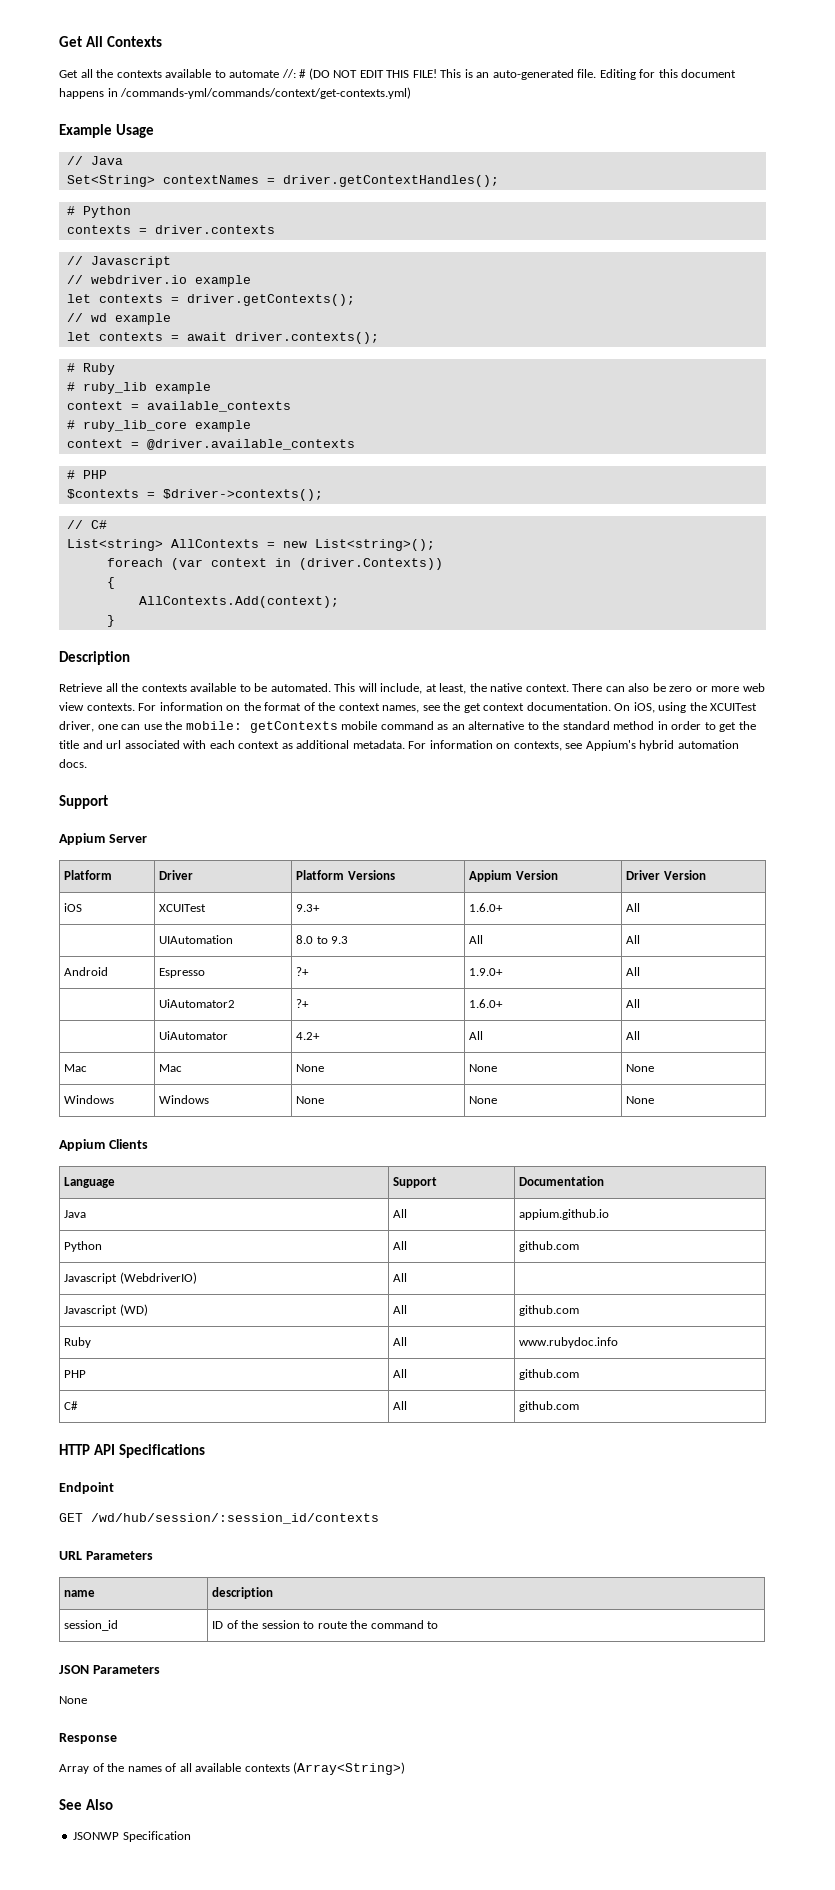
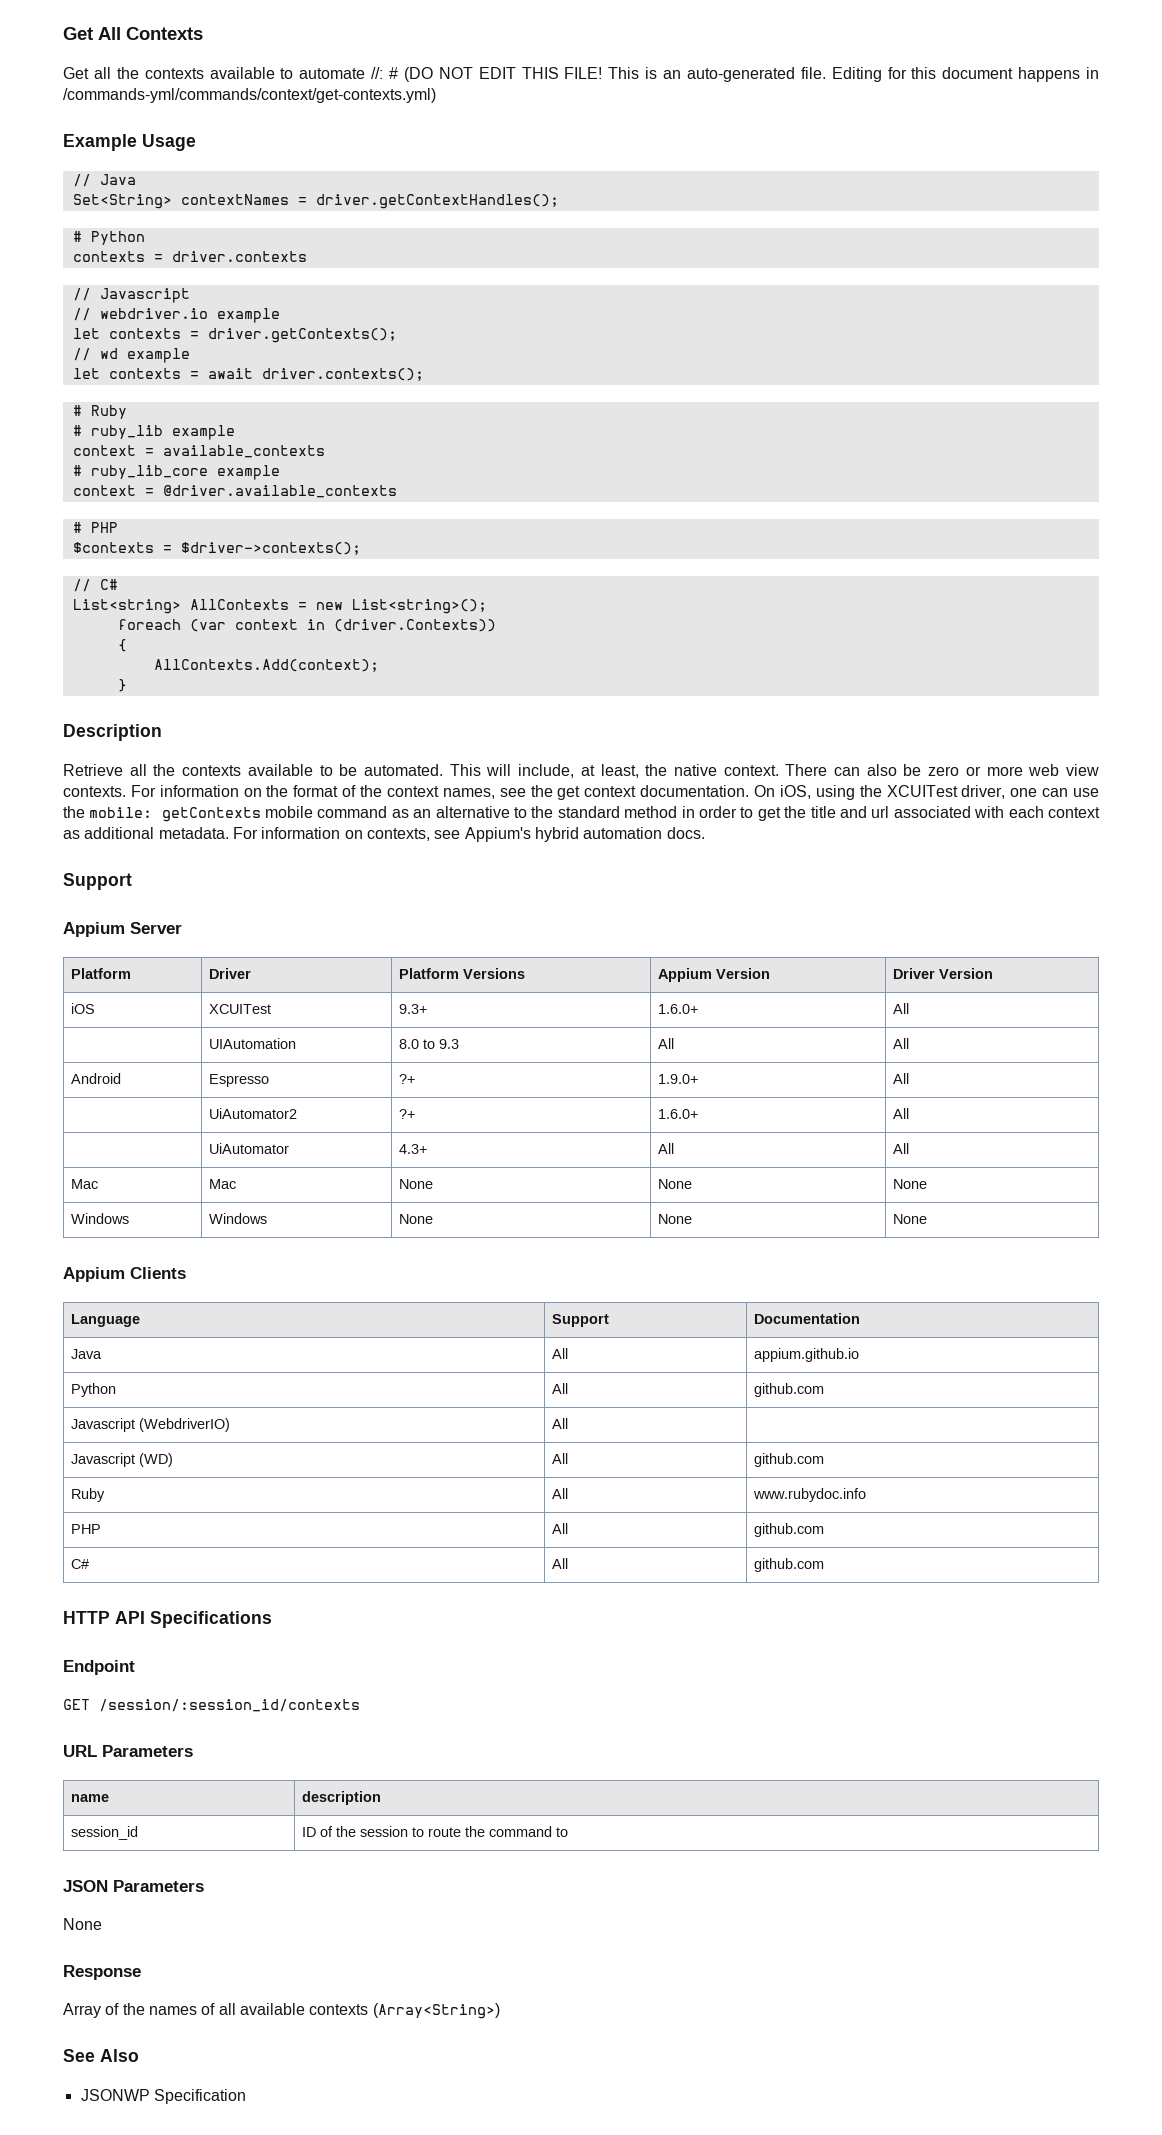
[296,1032,321,1040] 4.2+ -> [399,1144,428,1154] 4.3+
[91,1513,379,1524] /wd/hub/session/:session_id/contexts -> [99,1699,360,1712] /session/:session_id/contexts

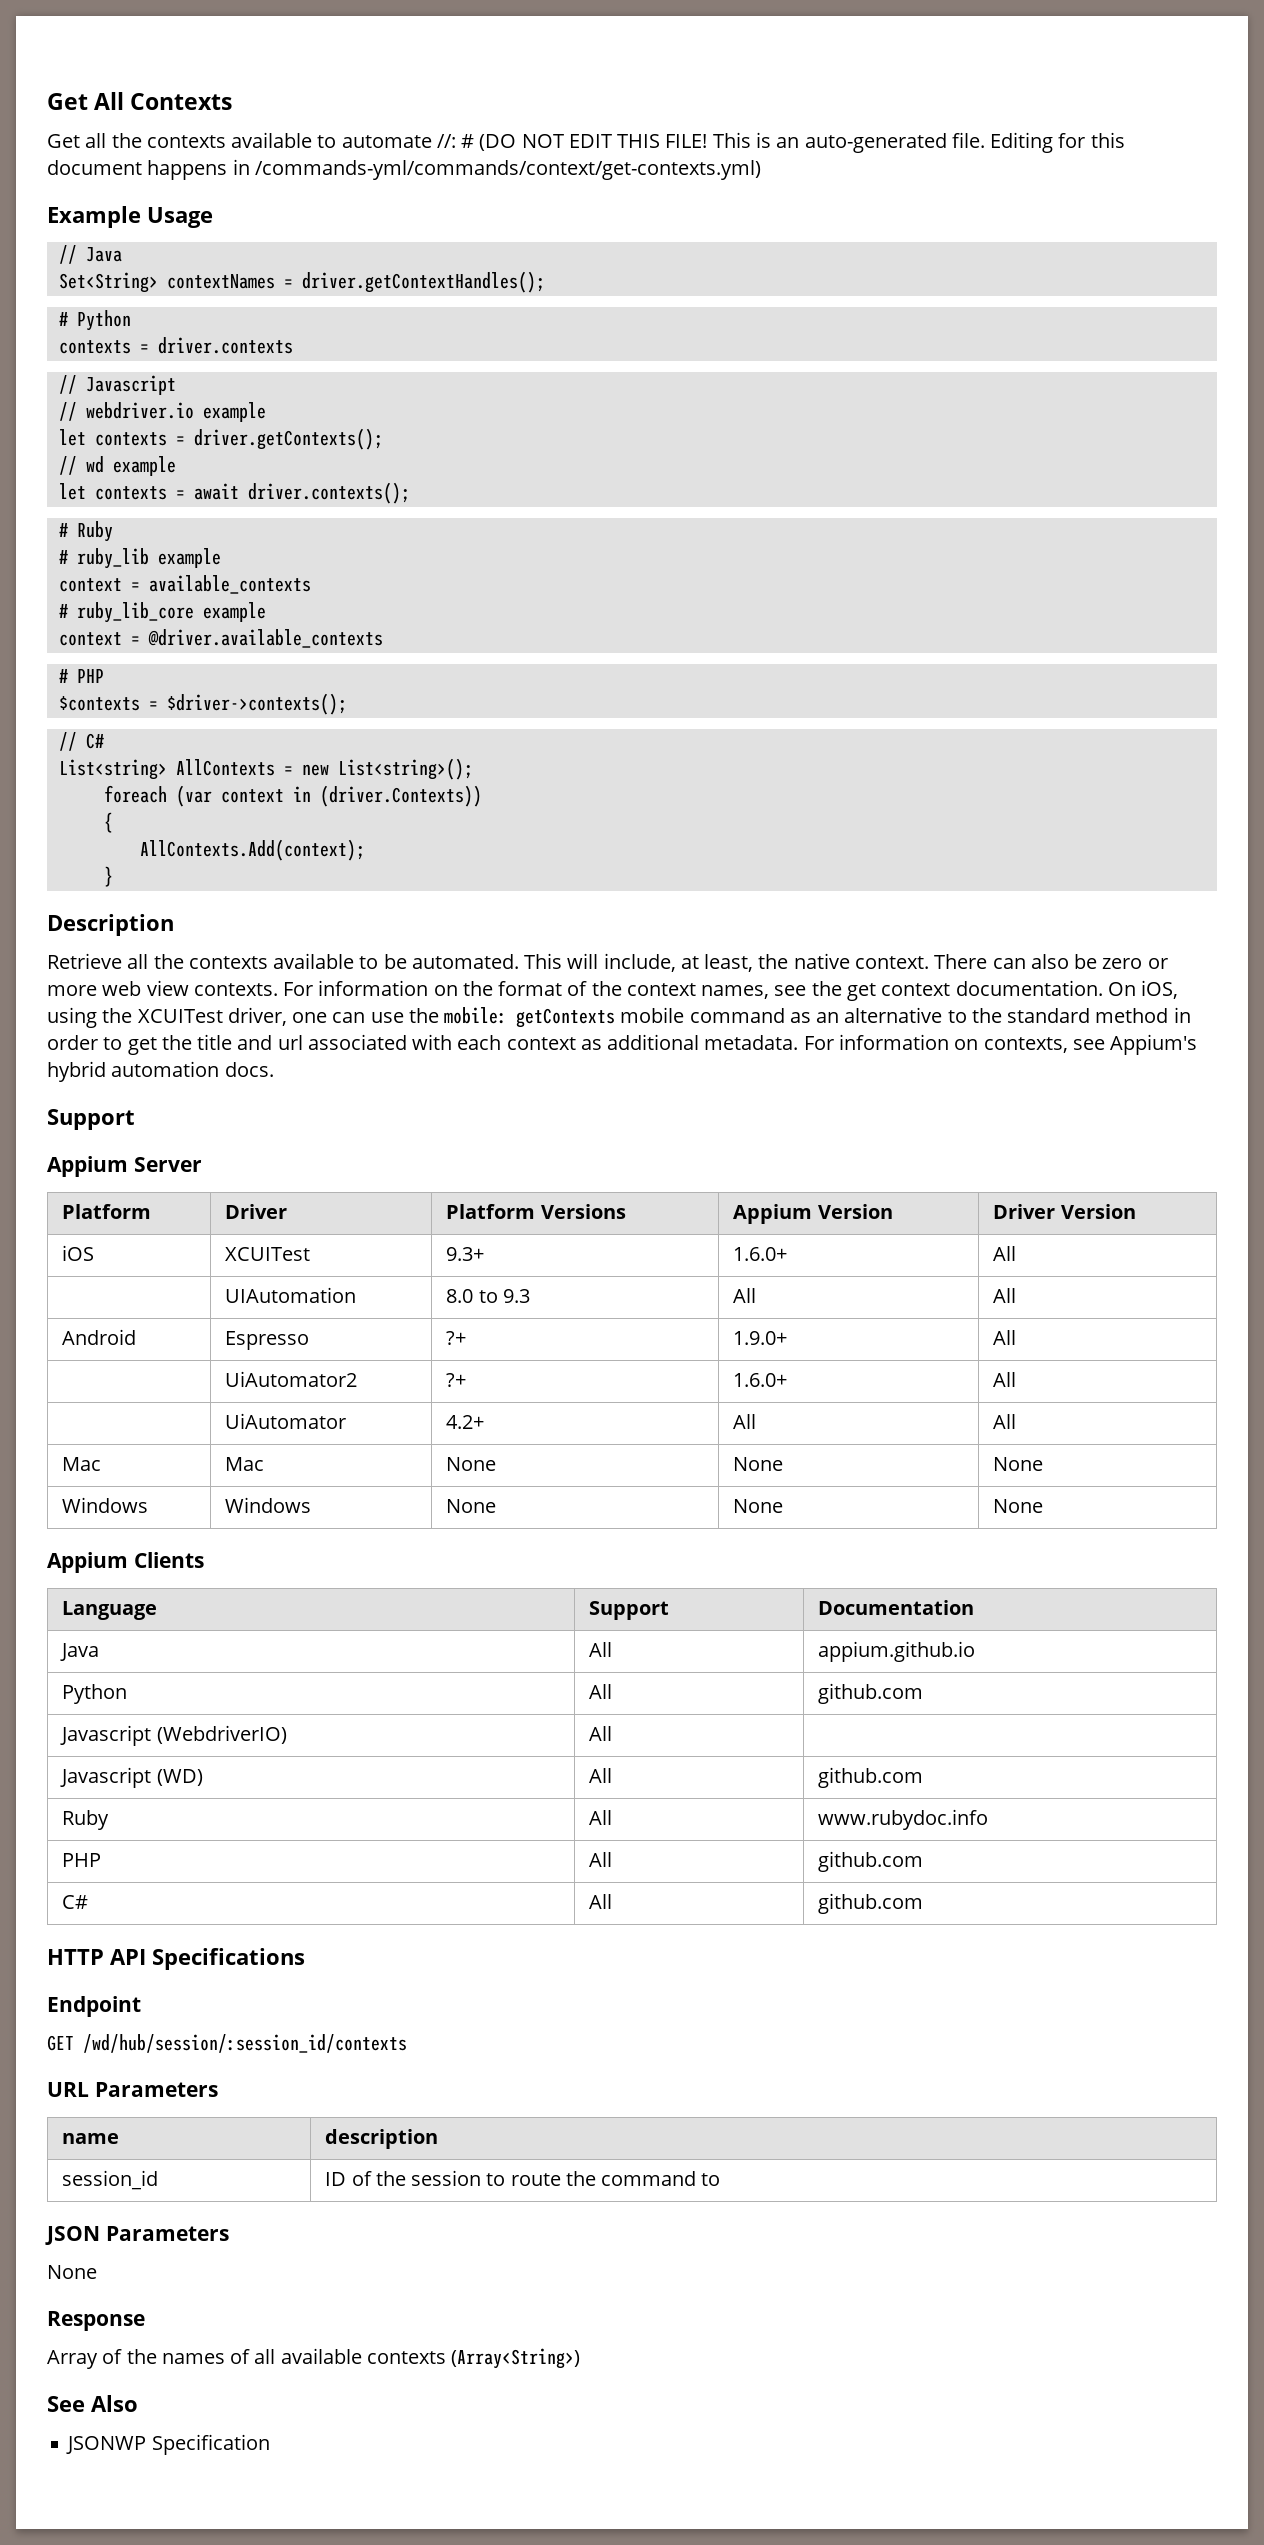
[399,1144,428,1154] 4.3+ -> [446,1415,485,1429] 4.2+
[99,1699,360,1712] /session/:session_id/contexts -> [83,2034,407,2053] /wd/hub/session/:session_id/contexts

